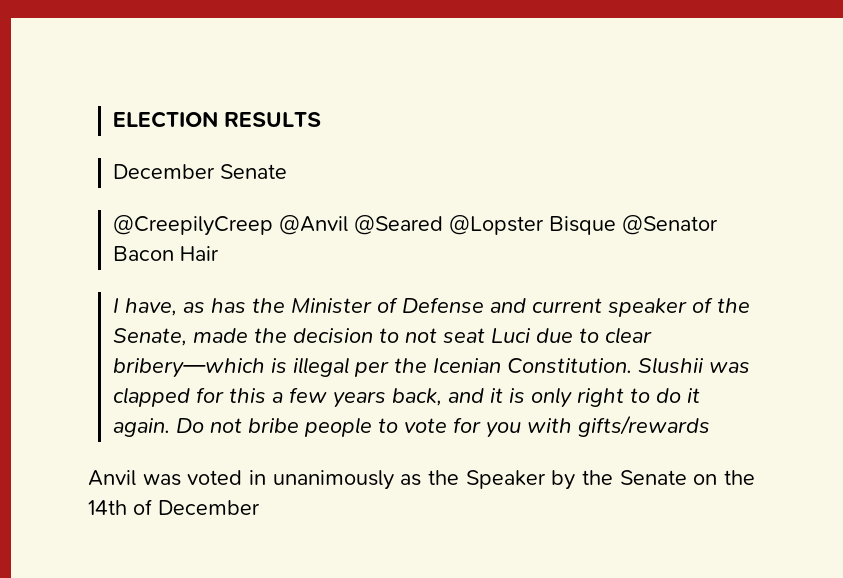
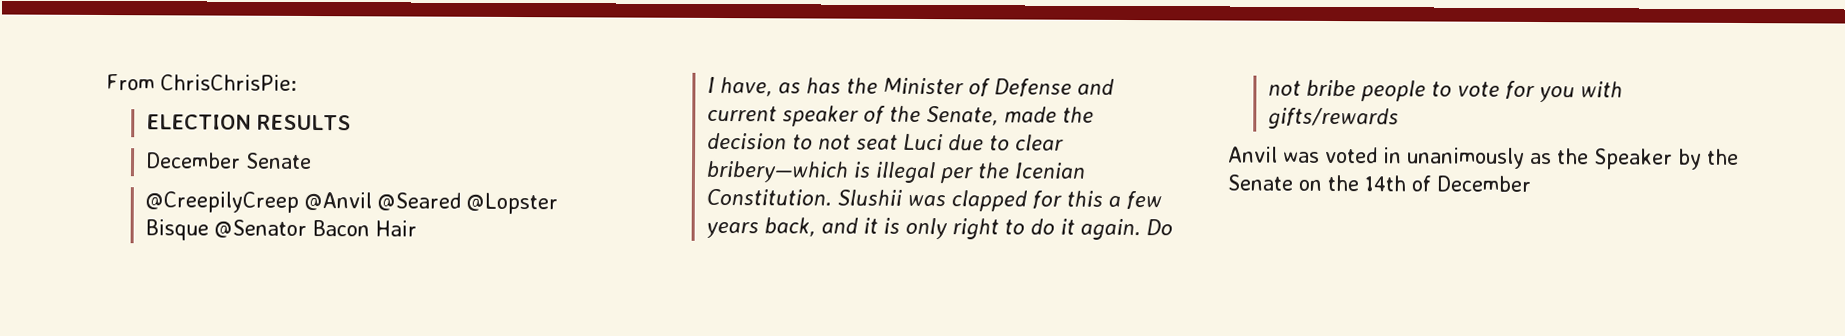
(113, 119) none -> [106,74,297,91] From ChrisChrisPie: //

